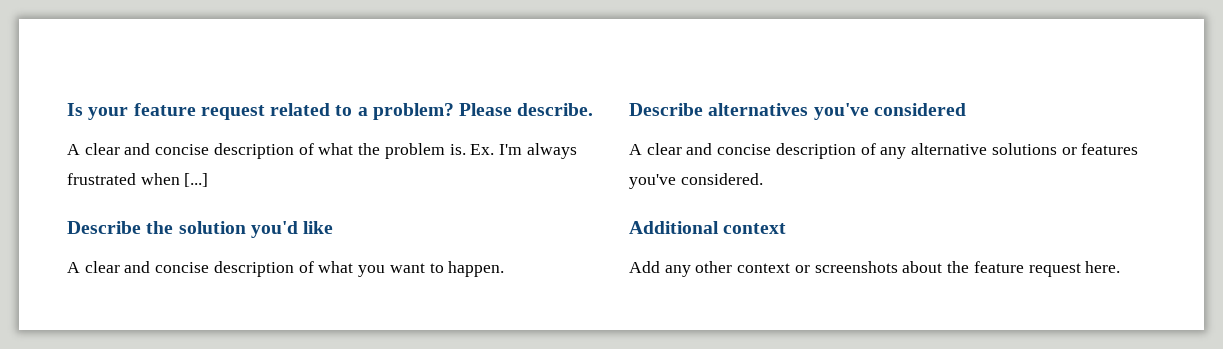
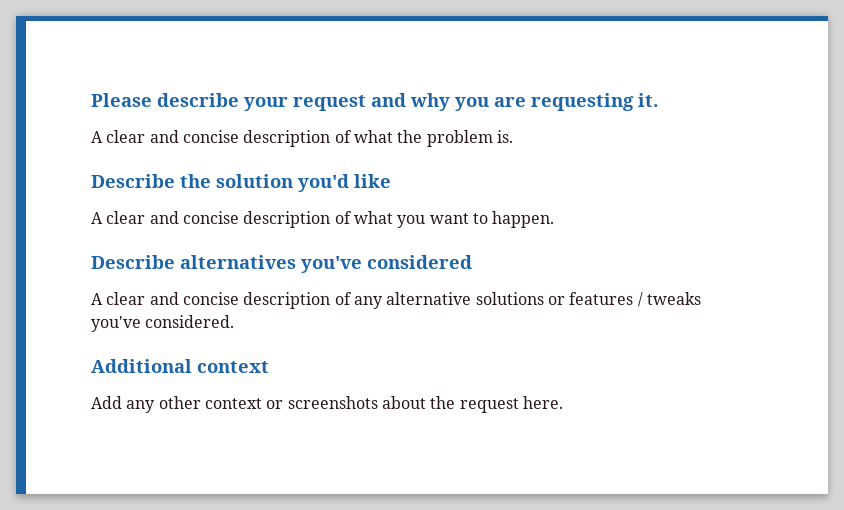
[67,103,594,120] Is your feature request related to a problem? Please describe. -> [91,93,658,111] Please describe your request and why you are requesting it.
[470,143,577,159] [67,173,209,187] Ex. I'm always frustrated when [...] -> (513, 136) none
(1139, 149) none -> [637,292,701,307] / tweaks
[973,261,1024,273] feature -> (456, 402) none

